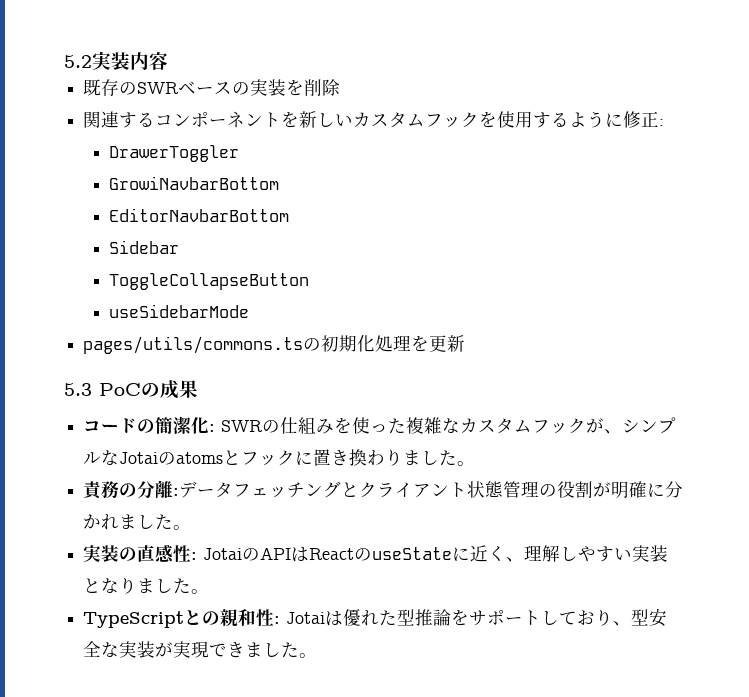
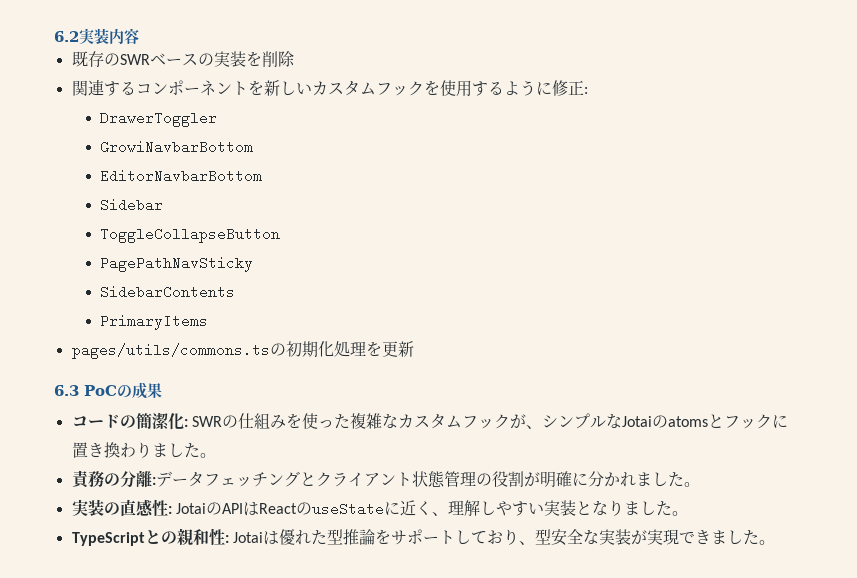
[64,55,92,68] 5.2 -> [54,31,79,42] 6.2
[109,304,250,318] useSidebarMode -> [100,256,254,272] [100,285,236,299] [100,314,209,330] PagePathNavSticky // SidebarContents // PrimaryItems
[64,383,92,396] 5.3 -> [54,385,79,396] 6.3

